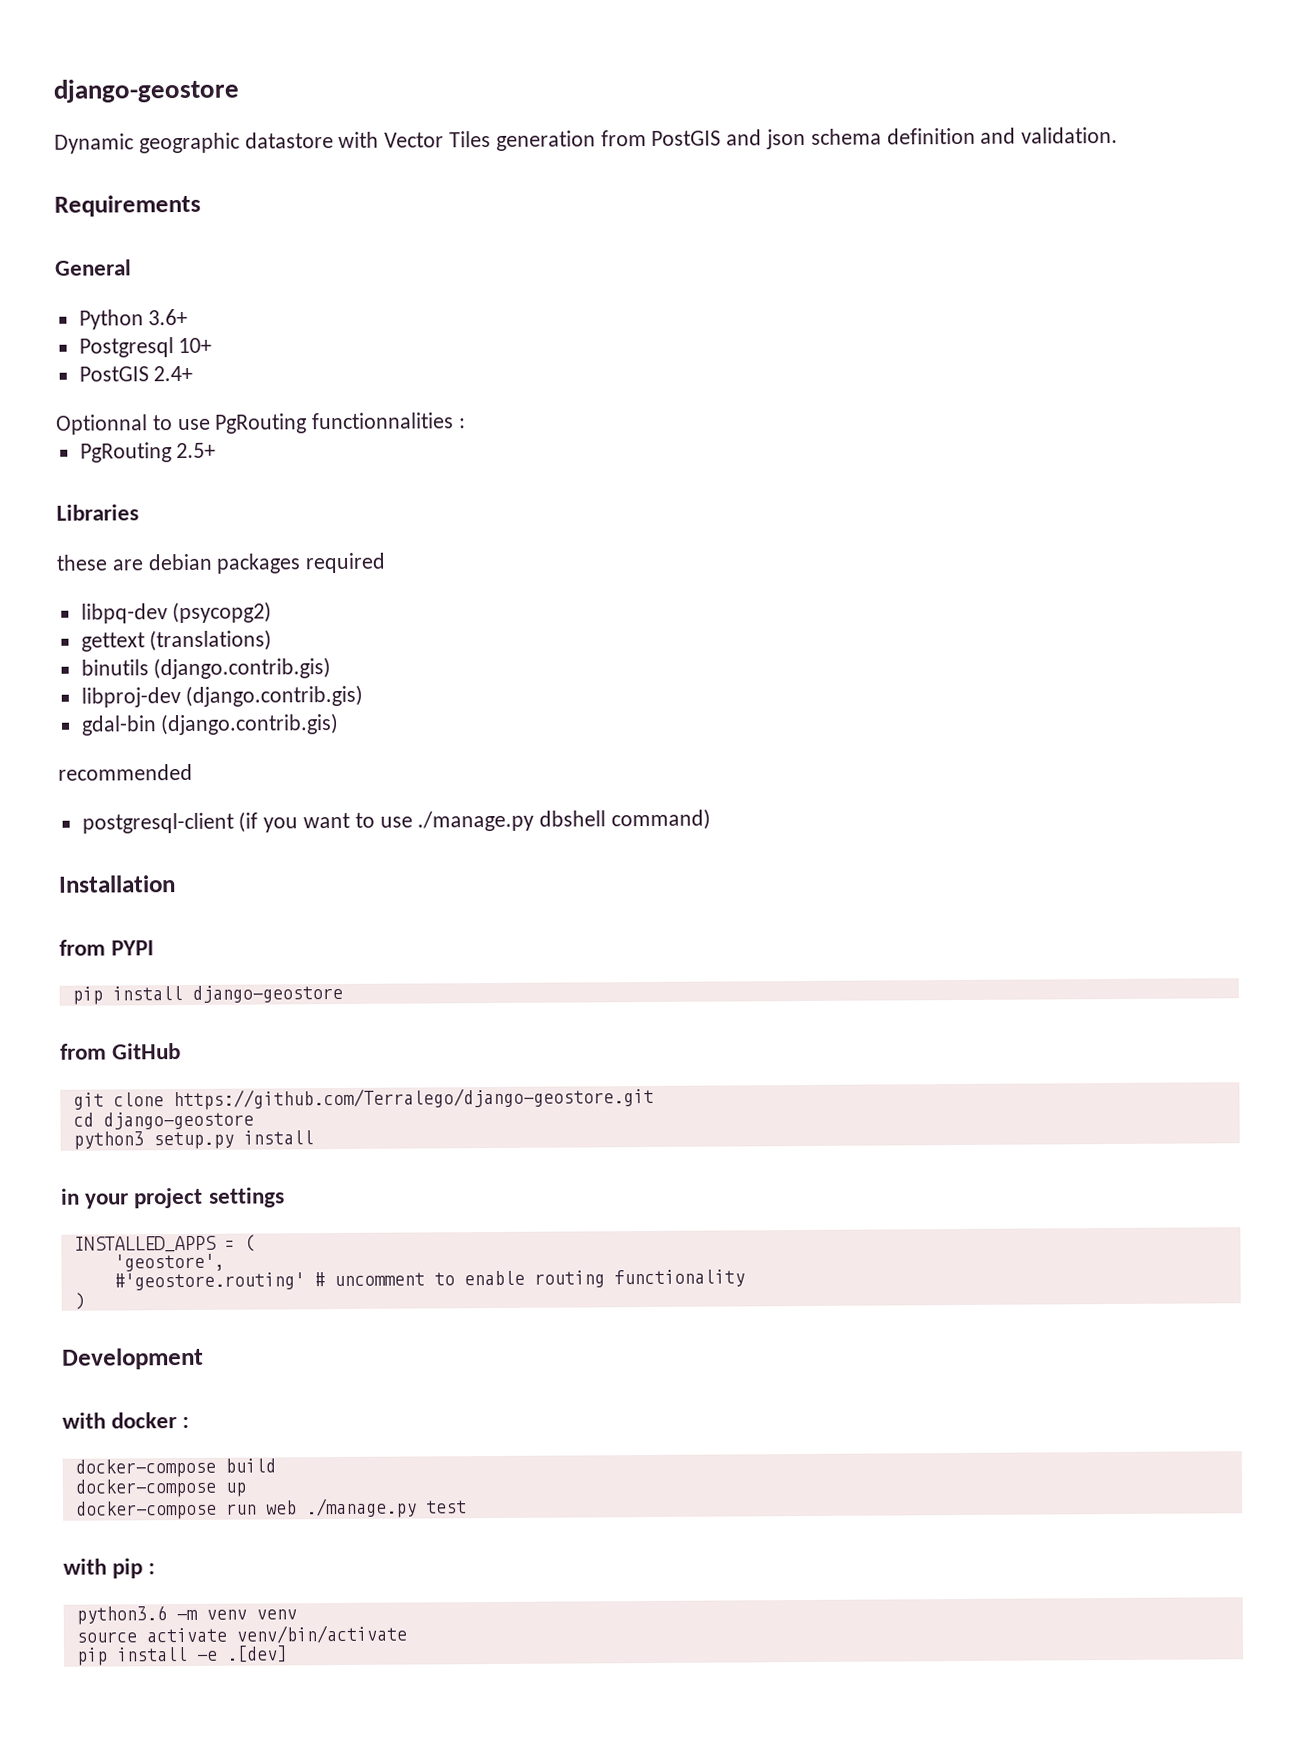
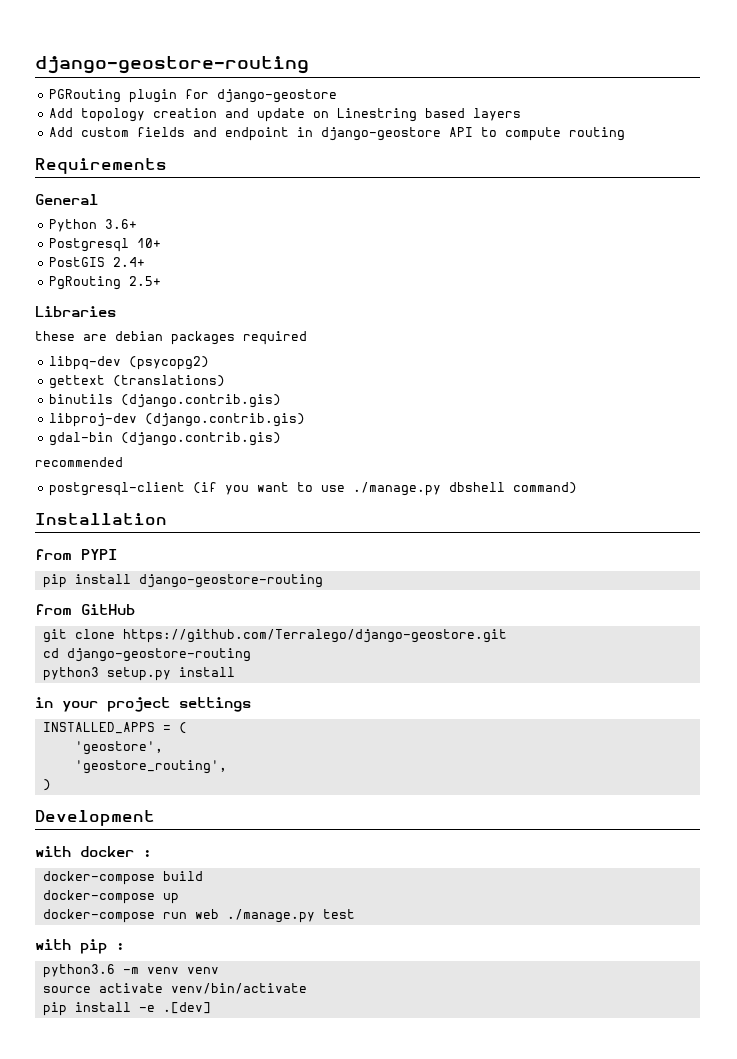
[53,78,239,103] [54,126,1119,154] django-geostore // Dynamic geographic datastore with Vector Tiles generation from PostGIS and json schema definition and validation. -> [35,56,309,74] [48,89,337,103] [48,108,521,122] [48,127,625,141] django-geostore-routing // PGRouting plugin for django-geostore // Add topology creation and update on Linestring based layers // Add custom fields and endpoint in django-geostore API to compute routing
[56,412,467,435] // Optionnal to use PgRouting functionnalities : -> (145, 262) none
[191,984,343,1003] django-geostore -> [138,574,323,588] django-geostore-routing
[102,1111,254,1130] django-geostore -> [66,648,251,662] django-geostore-routing
[113,1269,745,1291] #'geostore.routing' # uncomment to enable routing functionality -> [74,760,227,774] 'geostore_routing',

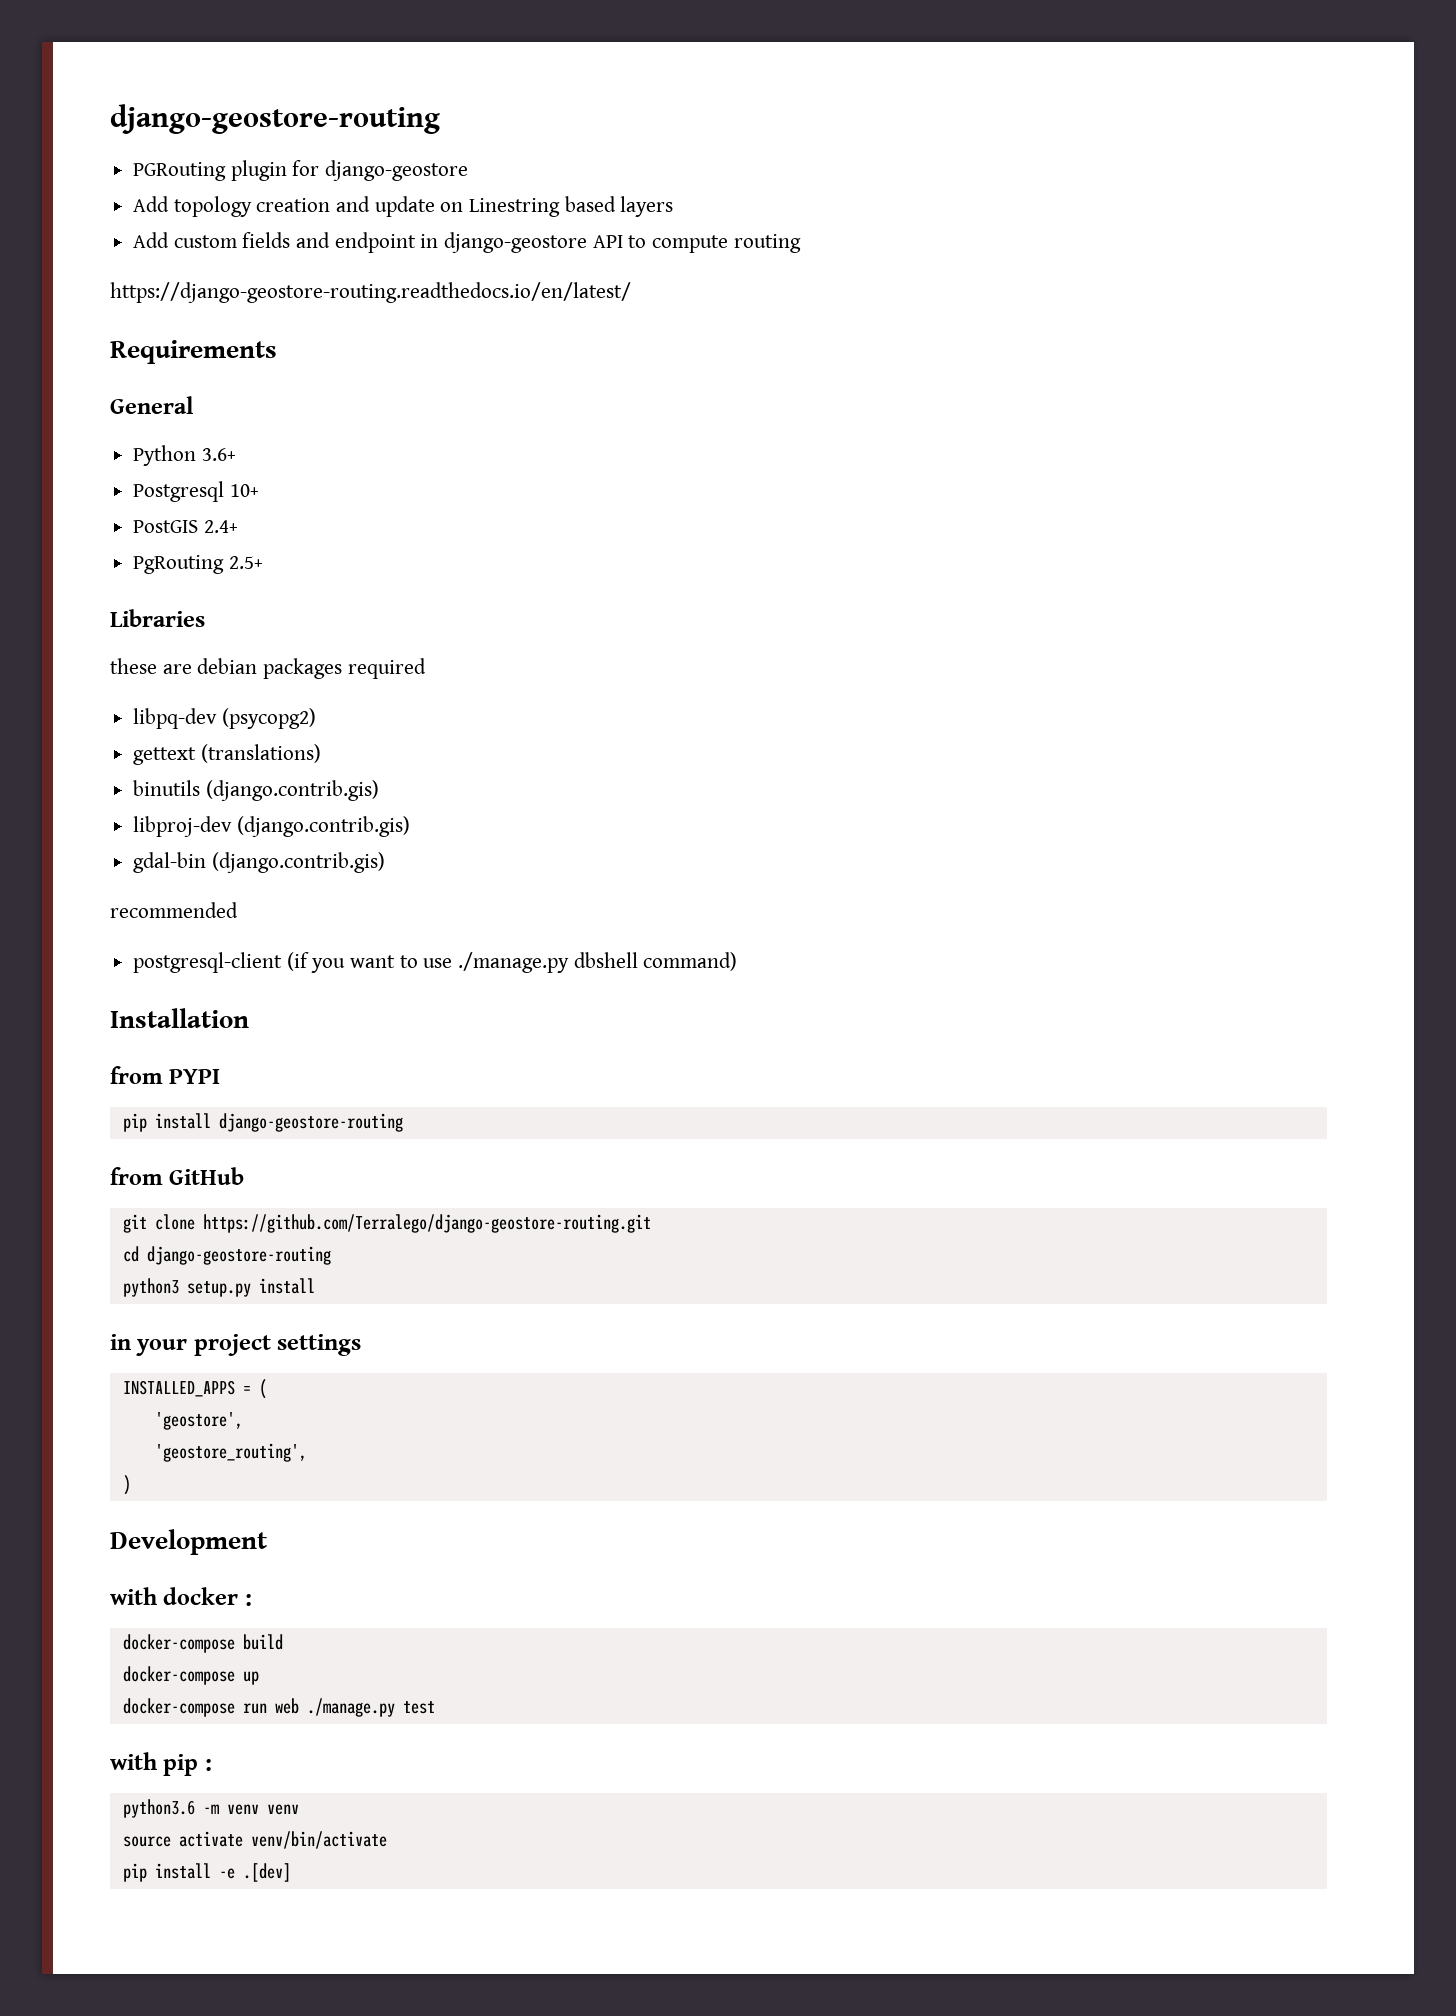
(625, 134) none -> [110,282,631,303] // https://django-geostore-routing.readthedocs.io/en/latest/
[122,629,507,643] https://github.com/Terralego/django-geostore.git -> [202,1214,651,1233] https://github.com/Terralego/django-geostore-routing.git

